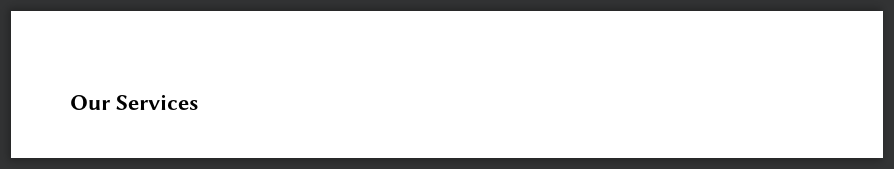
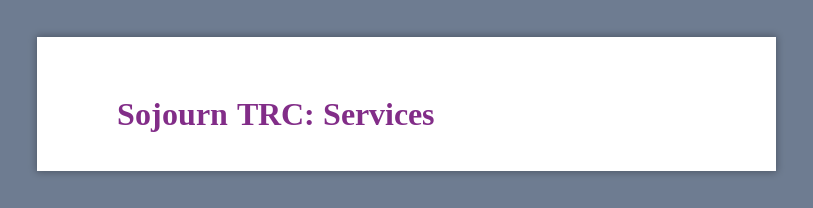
[70,95,111,110] Our -> [117,103,315,132] Sojourn TRC:

